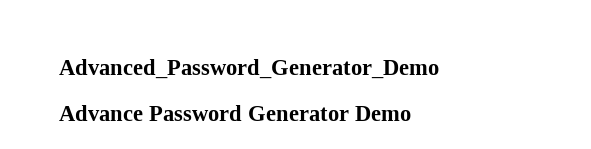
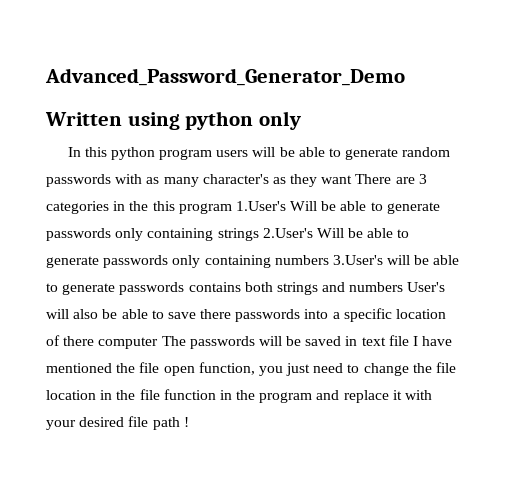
[59,105,412,121] Advance Password Generator Demo -> [45,111,302,130] [67,147,451,160] [46,174,427,187] [46,201,440,214] [46,228,410,241] [46,255,460,268] [46,282,446,295] [46,308,447,322] [46,335,453,349] [46,362,457,376] [46,389,433,403] [46,416,189,430] Written using python only // In this python program users will be able to generate random passwords with as many character's as they want There are 3 categories in the this program 1.User's Will be able to generate passwords only containing strings 2.User's Will be able to generate passwords only containing numbers 3.User's will be able to generate passwords contains both strings and numbers User's will also be able to save there passwords into a specific location of there computer The passwords will be saved in text file I have mentioned the file open function, you just need to change the file location in the file function in the program and replace it with your desired file path !

